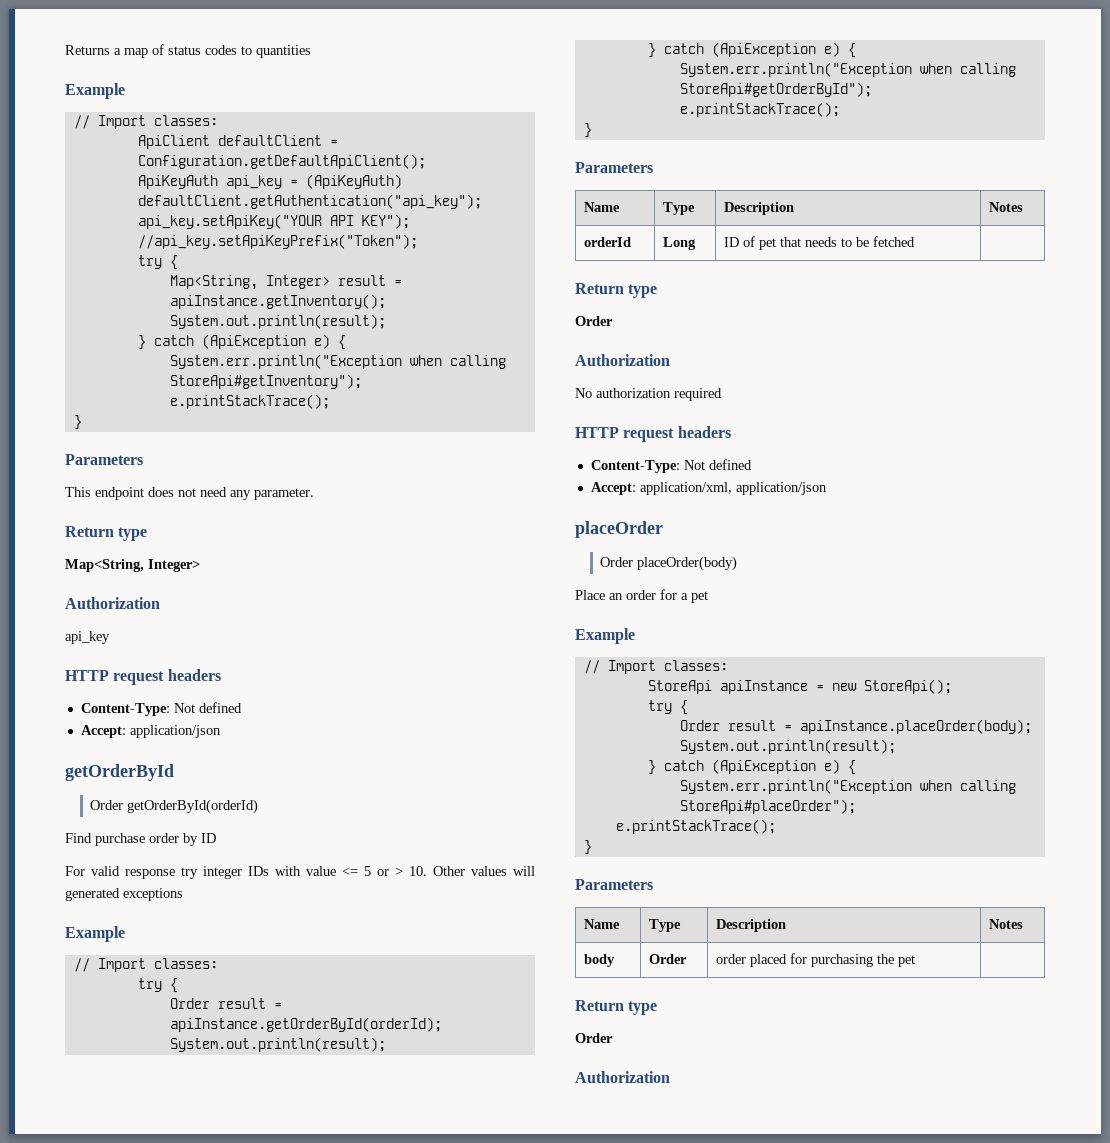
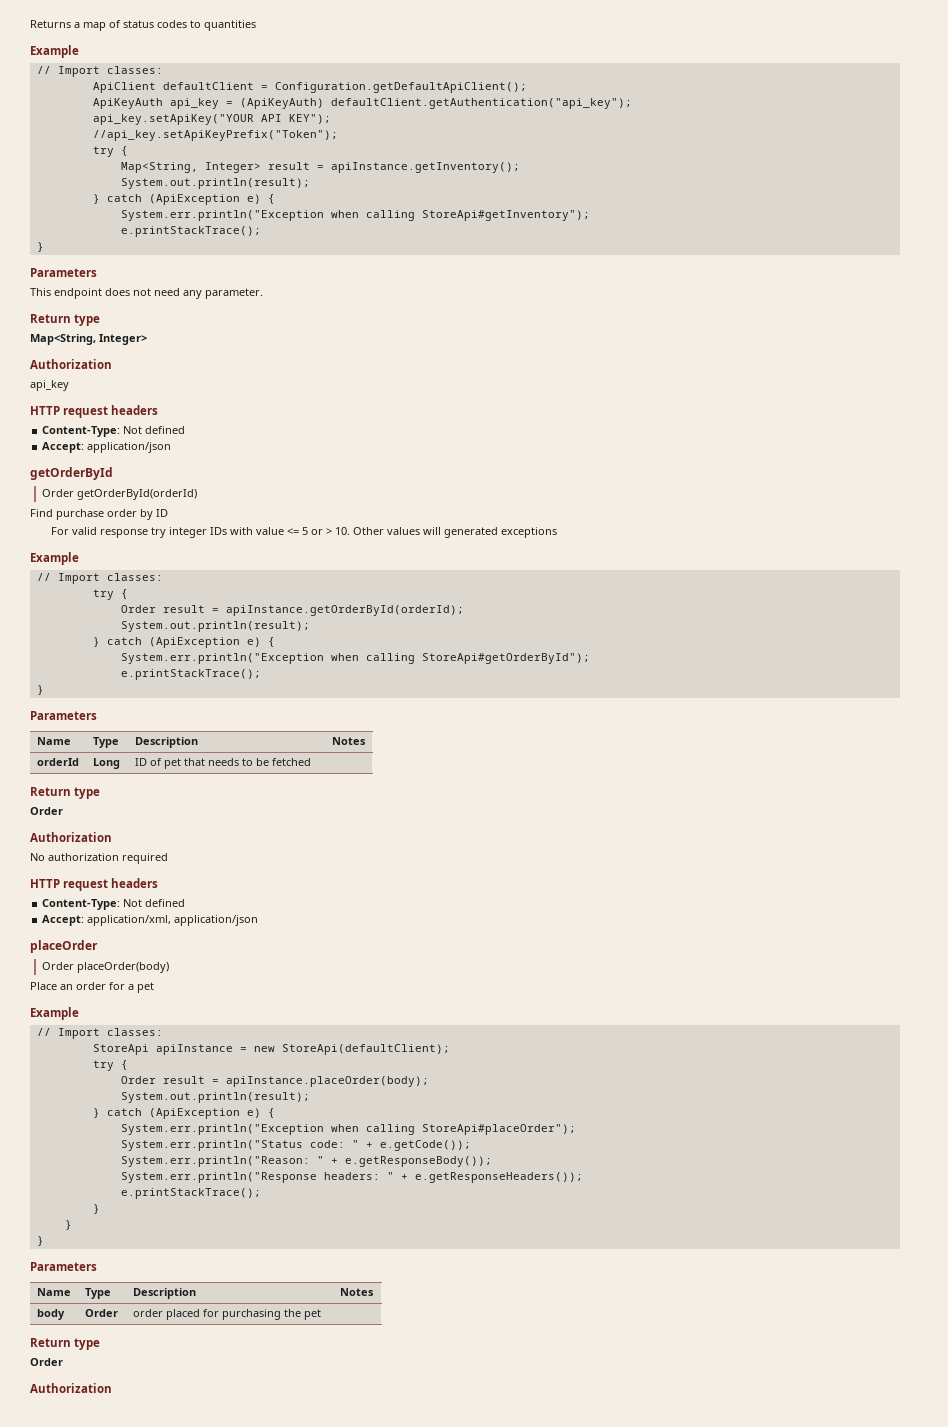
[863,679,952,694] StoreApi(); -> [281,1044,450,1055] StoreApi(defaultClient);
[615,819,776,834] [583,840,592,855] // e.printStackTrace(); // } -> [120,1140,471,1151] [120,1156,492,1167] [120,1172,583,1183] [120,1188,261,1199] [92,1204,100,1214] [64,1220,72,1230] [36,1236,44,1246] // System.err.println("Status code: " + e.getCode()); // System.err.println("Reason: " + e.getResponseBody()); // System.err.println("Response headers: " + e.getResponseHeaders()); // e.printStackTrace(); // } // } // }

